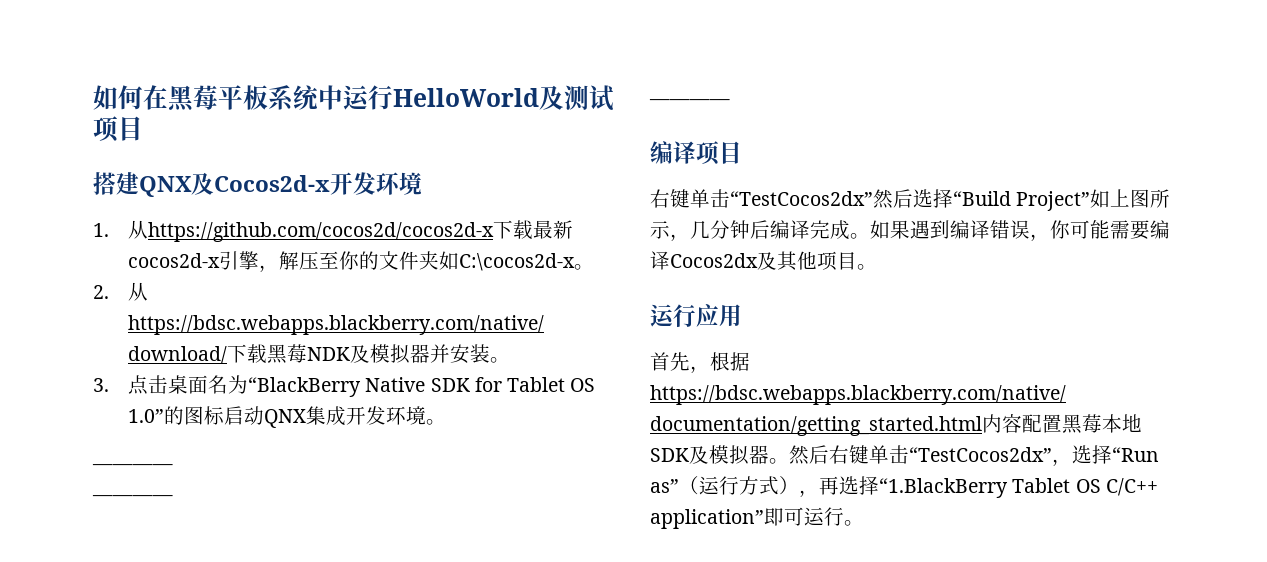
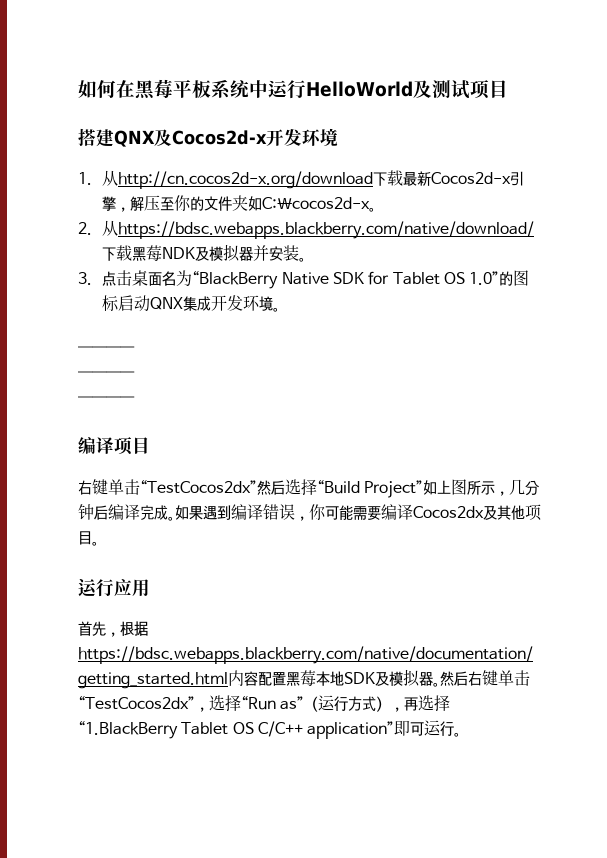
[147,222,494,242] https://github.com/cocos2d/cocos2d-x -> [118,171,374,189] http://cn.cocos2d-x.org/download
[127,253,220,268] cocos2d-x -> [431,172,512,184] Cocos2d-x

